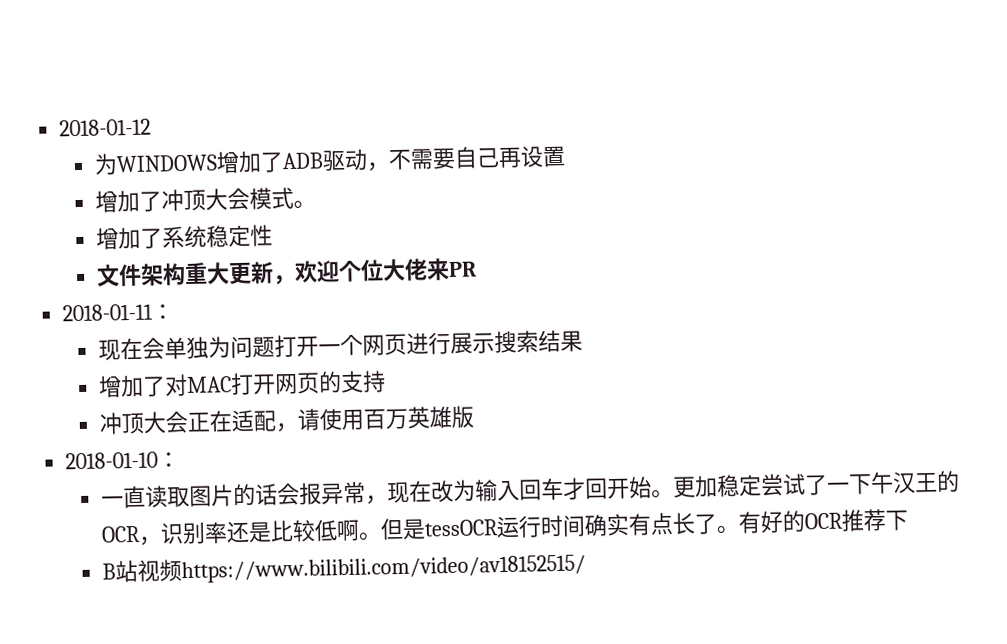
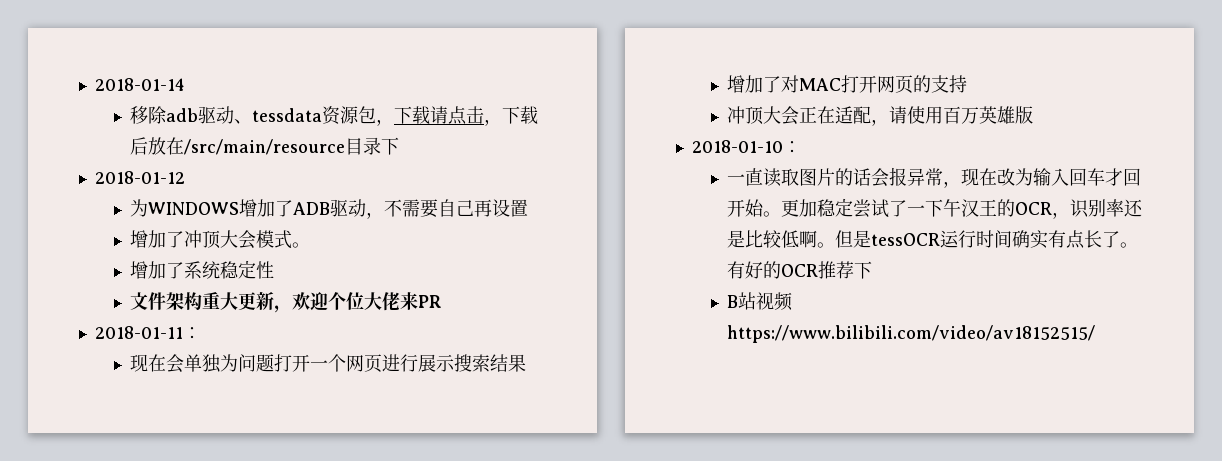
(59, 127) none -> [94,78,185,91] [129,106,538,126] [129,137,399,155] 2018-01-14 // 移除adb驱动、tessdata资源包，下载请点击，下载后放在/src/main/resource目录下 //

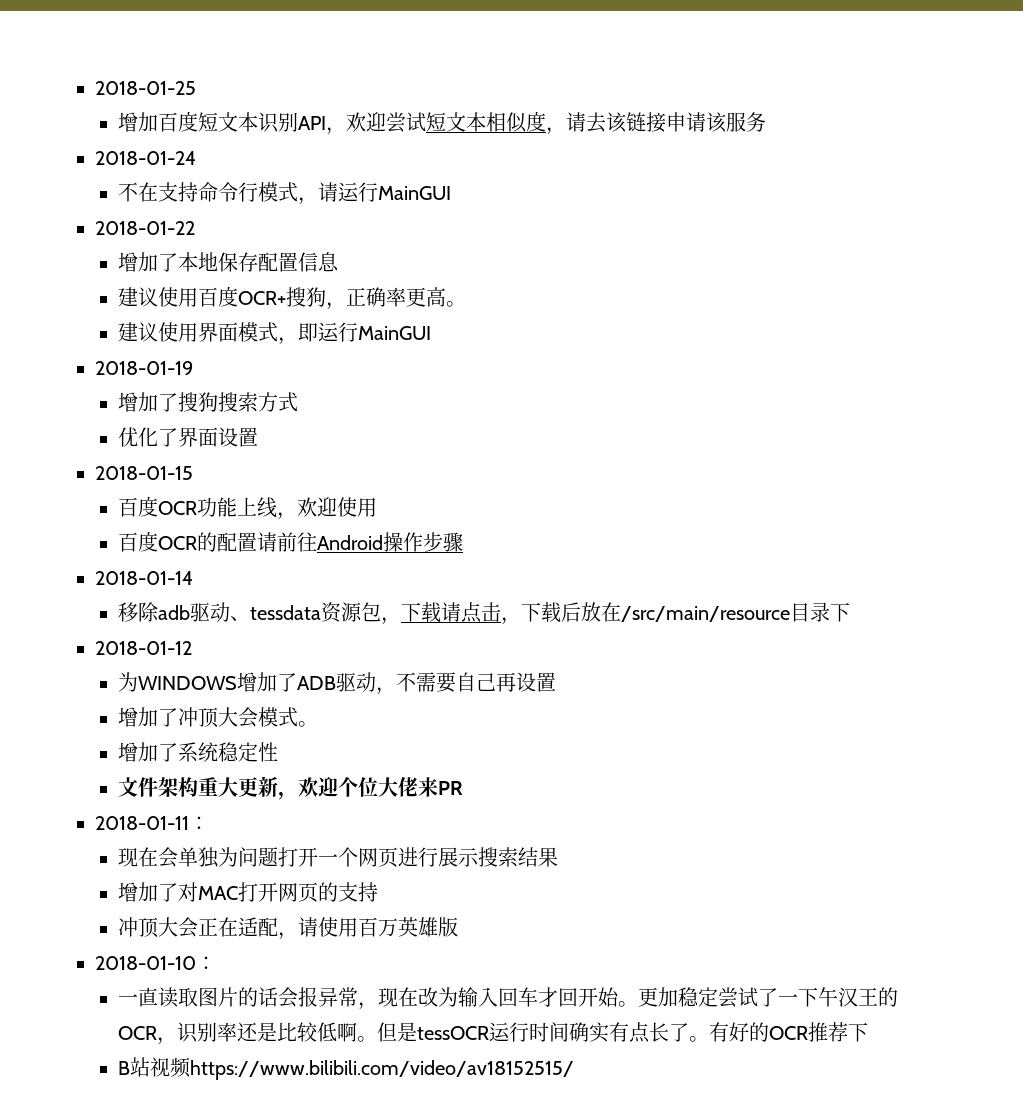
(94, 84) none -> [95,81,196,95] [118,111,767,135] [95,151,196,165] [118,182,452,205] [95,221,195,235] [118,252,340,272] [118,286,467,310] [118,322,432,345] [95,361,193,375] [118,392,299,412] [118,427,259,447] [95,466,193,480] [118,496,378,520] [118,531,464,552] 2018-01-25 // 增加百度短文本识别API，欢迎尝试短文本相似度，请去该链接申请该服务 // 2018-01-24 // 不在支持命令行模式，请运行MainGUI // 2018-01-22 // 增加了本地保存配置信息 // 建议使用百度OCR+搜狗，正确率更高。 // 建议使用界面模式，即运行MainGUI // 2018-01-19 // 增加了搜狗搜索方式 // 优化了界面设置 // 2018-01-15 // 百度OCR功能上线，欢迎使用 // 百度OCR的配置请前往Android操作步骤 //

